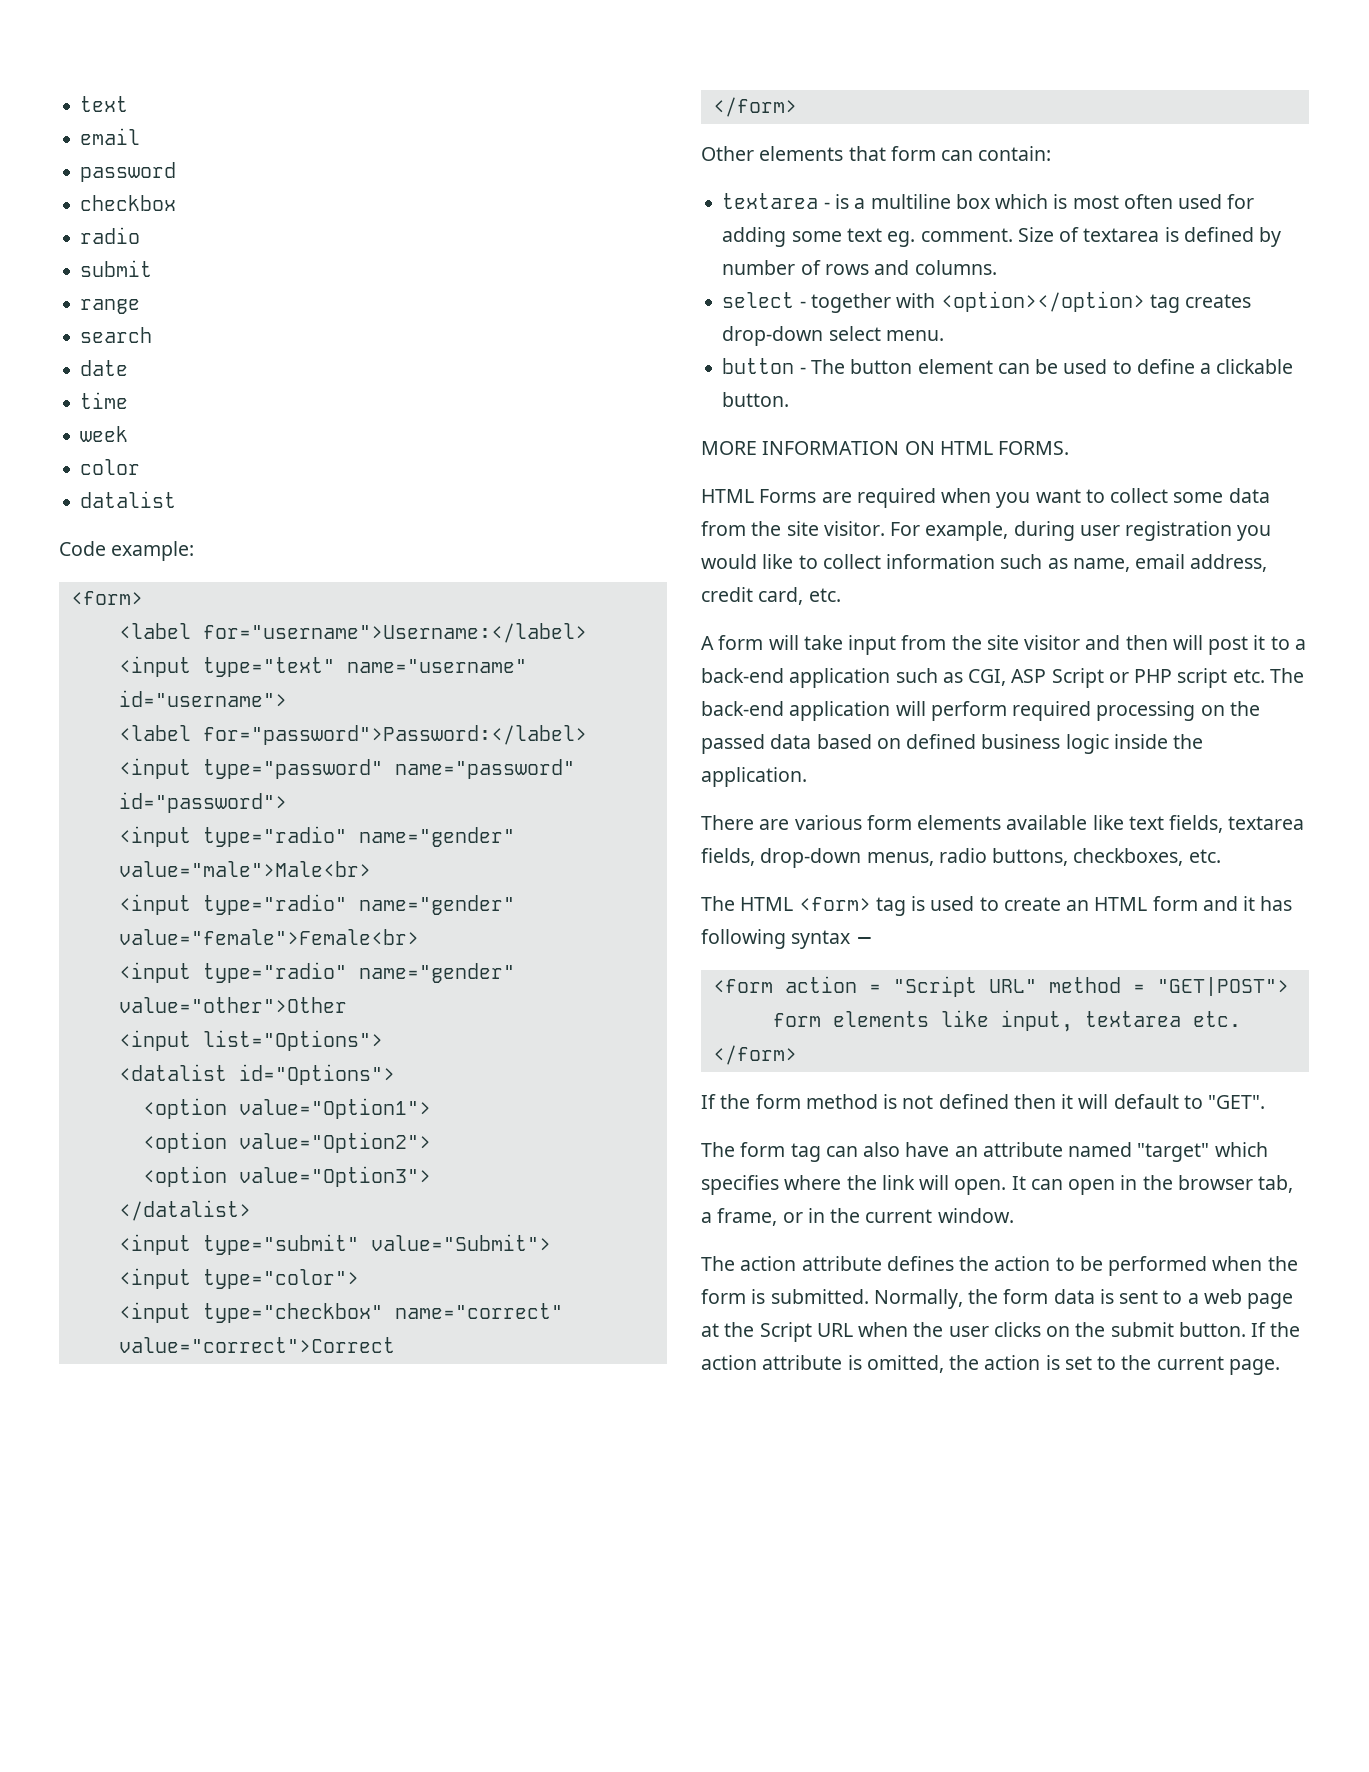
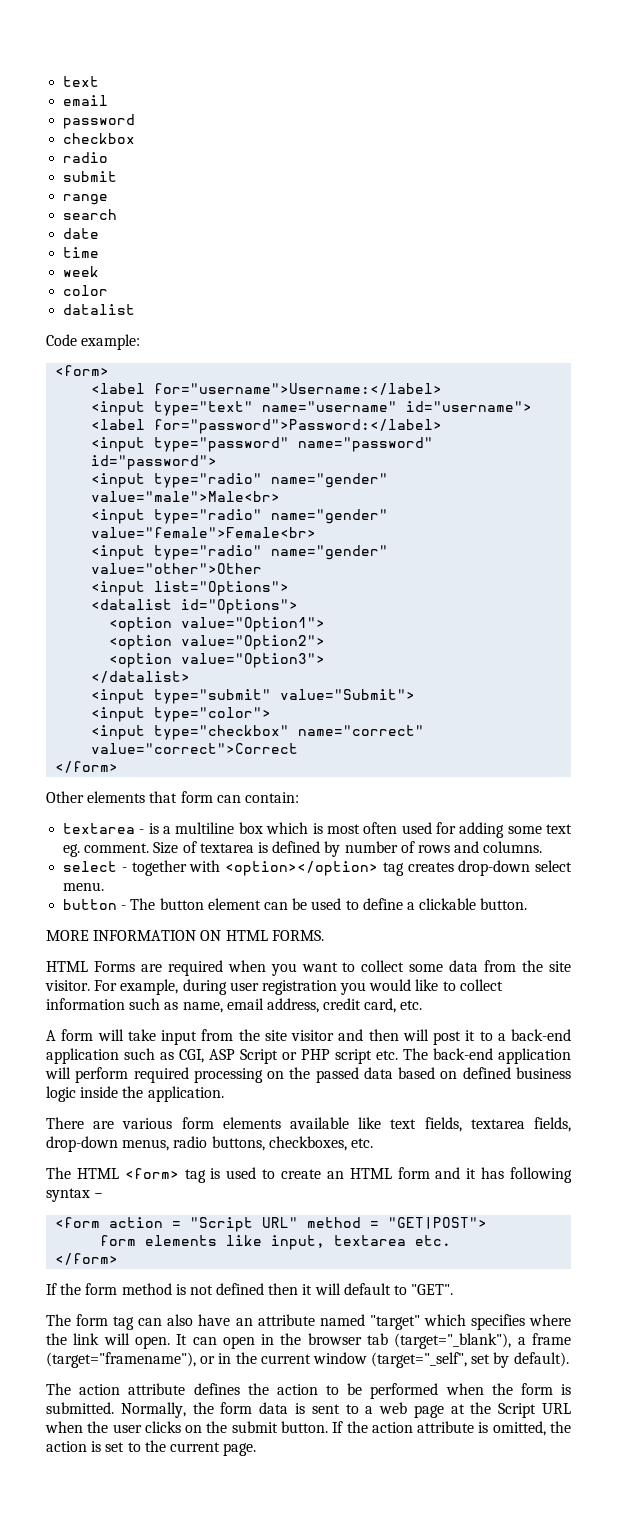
[1258,1175,1294,1193] [701,1208,1014,1226] tab, a frame, or in the current window. -> [367,1333,571,1349] [46,1352,569,1368] tab (target="_blank"), a frame (target="framename"), or in the current window (target="_self", set by default).

